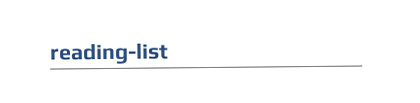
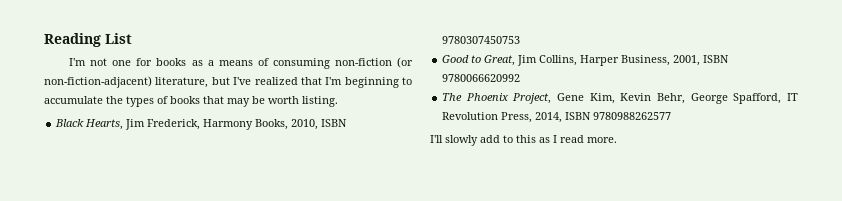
[49,42,169,65] reading-list -> [44,33,132,47] [69,57,413,69] [44,76,412,88] [44,96,338,107] [55,119,348,130] [442,36,521,44] [442,55,730,66] [442,74,521,82] [442,93,798,104] [442,112,672,123] [430,135,617,146] Reading List // I'm not one for books as a means of consuming non-fiction (or non-fiction-adjacent) literature, but I've realized that I'm beginning to accumulate the types of books that may be worth listing. // Black Hearts, Jim Frederick, Harmony Books, 2010, ISBN 9780307450753 // Good to Great, Jim Collins, Harper Business, 2001, ISBN 9780066620992 // The Phoenix Project, Gene Kim, Kevin Behr, George Spafford, IT Revolution Press, 2014, ISBN 9780988262577 // I'll slowly add to this as I read more.

